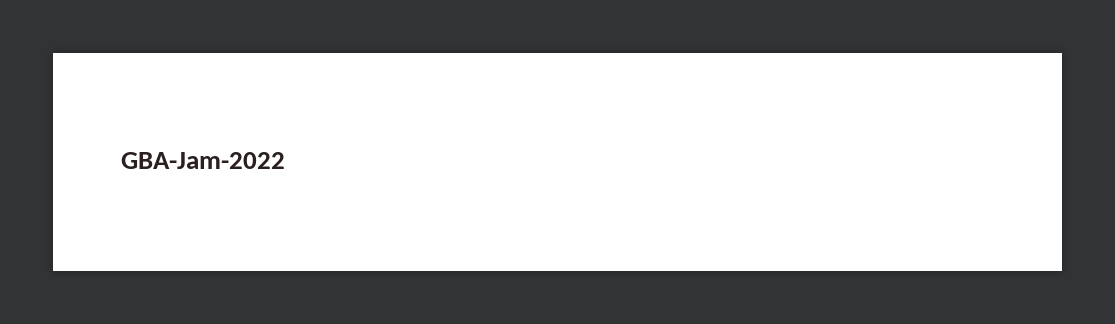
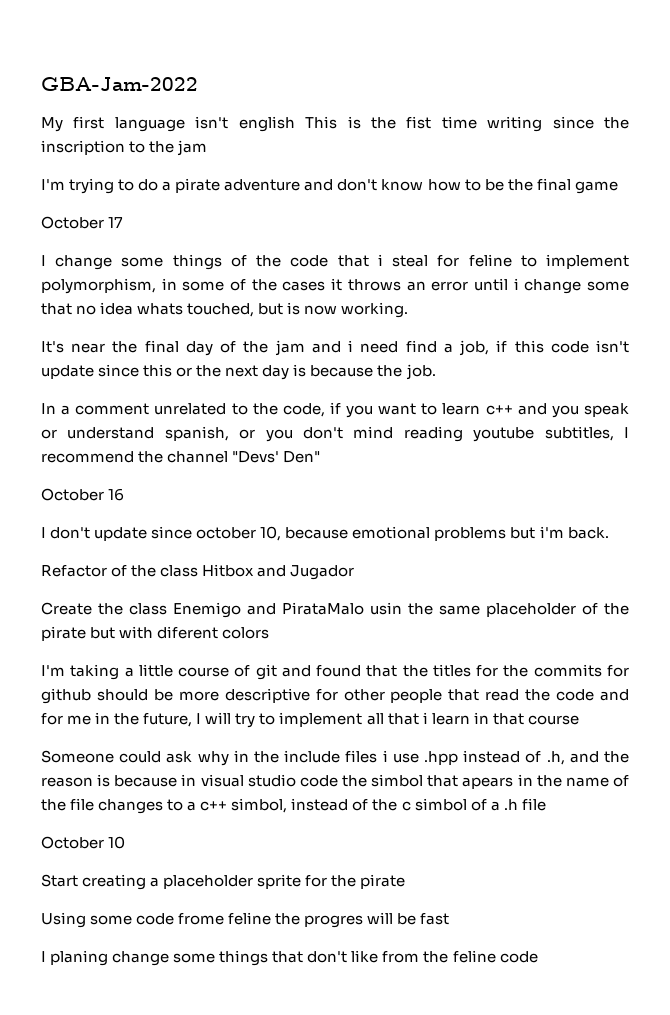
(285, 160) none -> [41,116,630,132] [41,140,208,156] [41,178,618,194] [41,216,124,229] [41,254,629,270] [41,278,629,294] [41,302,409,318] [41,340,630,356] [41,364,436,380] [41,402,629,418] [41,426,629,442] [41,451,321,463] [41,488,125,501] [41,526,609,541] [41,564,355,580] [41,602,629,618] [41,626,270,641] [41,664,629,680] [41,688,629,704] [41,712,579,728] [41,750,629,766] [41,774,629,789] [41,798,546,814] [41,836,126,849] [41,874,406,890] [41,912,450,928] [41,950,538,966] // My first language isn't english This is the fist time writing since the inscription to the jam // I'm trying to do a pirate adventure and don't know how to be the final game // October 17 // I change some things of the code that i steal for feline to implement polymorphism, in some of the cases it throws an error until i change some that no idea whats touched, but is now working. // It's near the final day of the jam and i need find a job, if this code isn't update since this or the next day is because the job. // In a comment unrelated to the code, if you want to learn c++ and you speak or understand spanish, or you don't mind reading youtube subtitles, I recommend the channel "Devs' Den" // October 16 // I don't update since october 10, because emotional problems but i'm back. // Refactor of the class Hitbox and Jugador // Create the class Enemigo and PirataMalo usin the same placeholder of the pirate but with diferent colors // I'm taking a little course of git and found that the titles for the commits for github should be more descriptive for other people that read the code and for me in the future, I will try to implement all that i learn in that course // Someone could ask why in the include files i use .hpp instead of .h, and the reason is because in visual studio code the simbol that apears in the name of the file changes to a c++ simbol, instead of the c simbol of a .h file // October 10 // Start creating a placeholder sprite for the pirate // Using some code frome feline the progres will be fast // I planing change some things that don't like from the feline code

